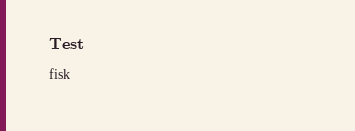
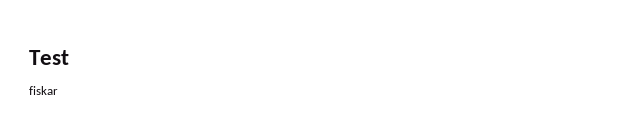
[49,68,70,79] fisk -> [29,86,58,95] fiskar

